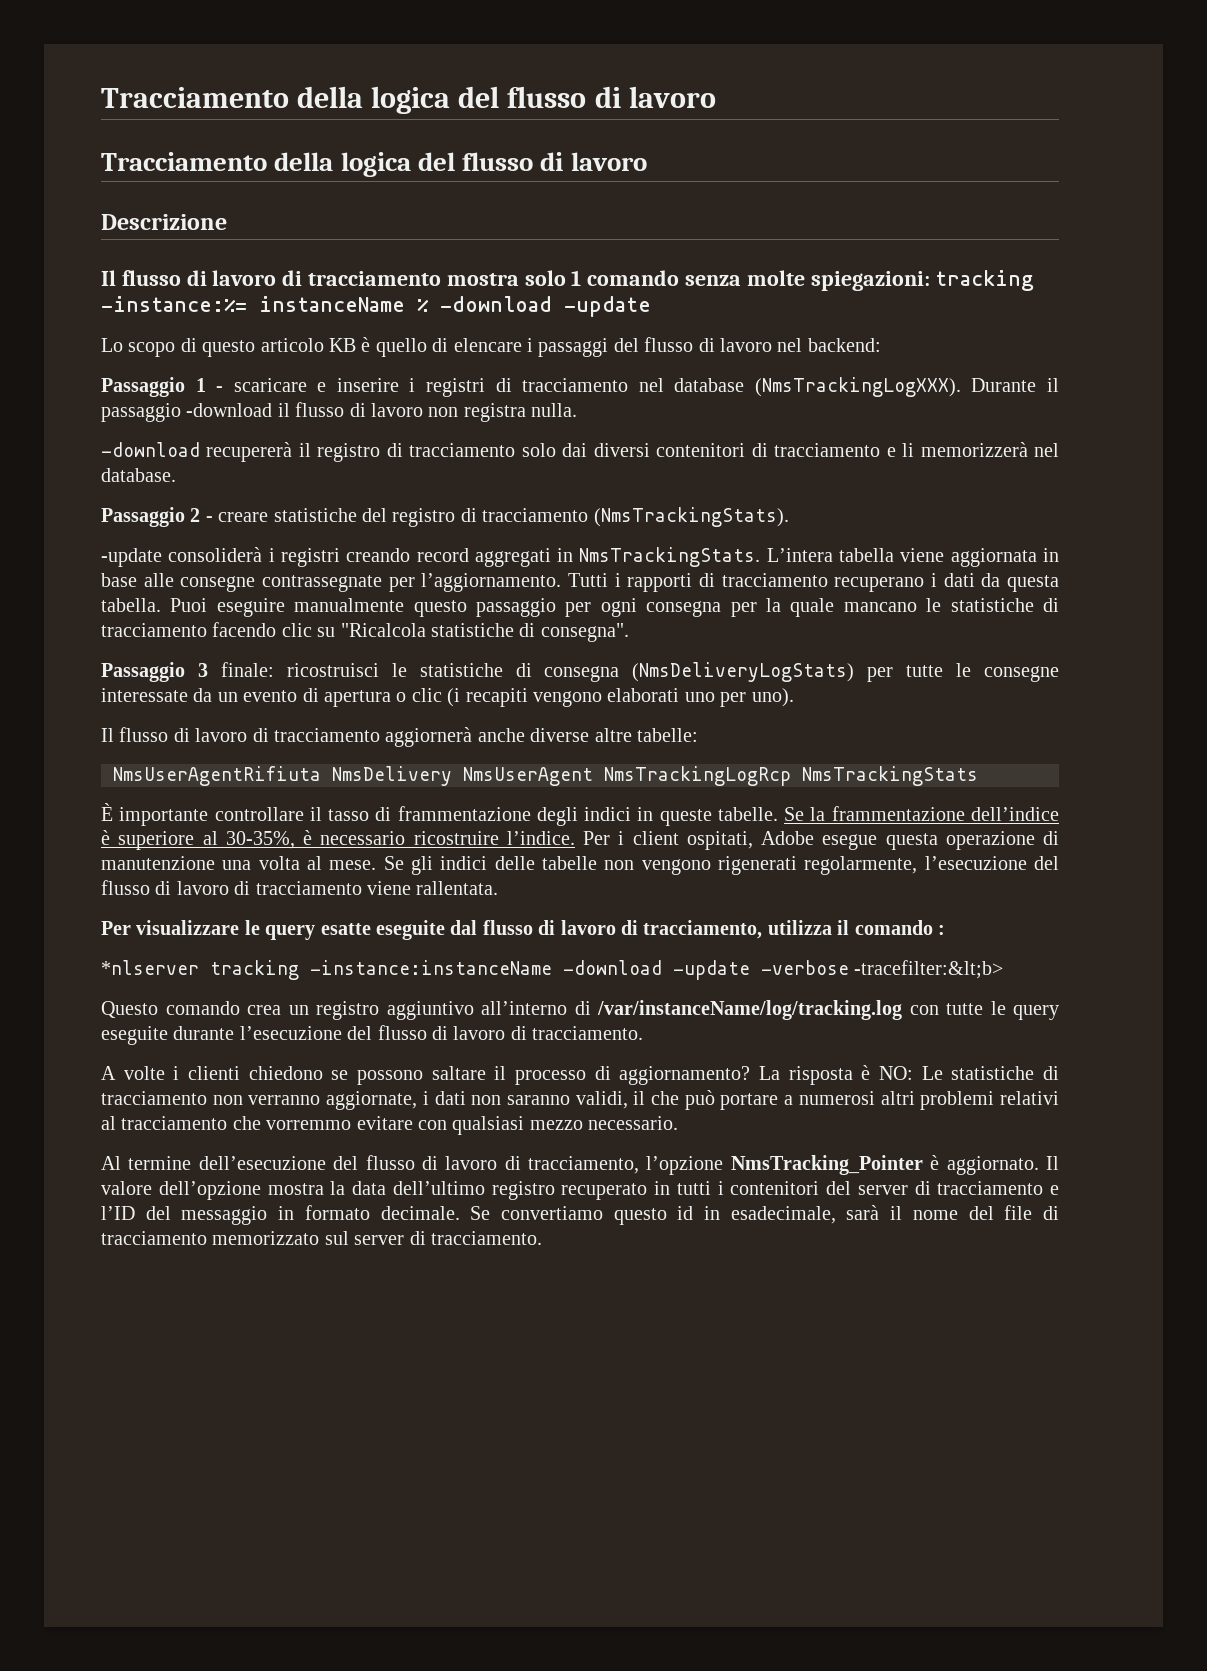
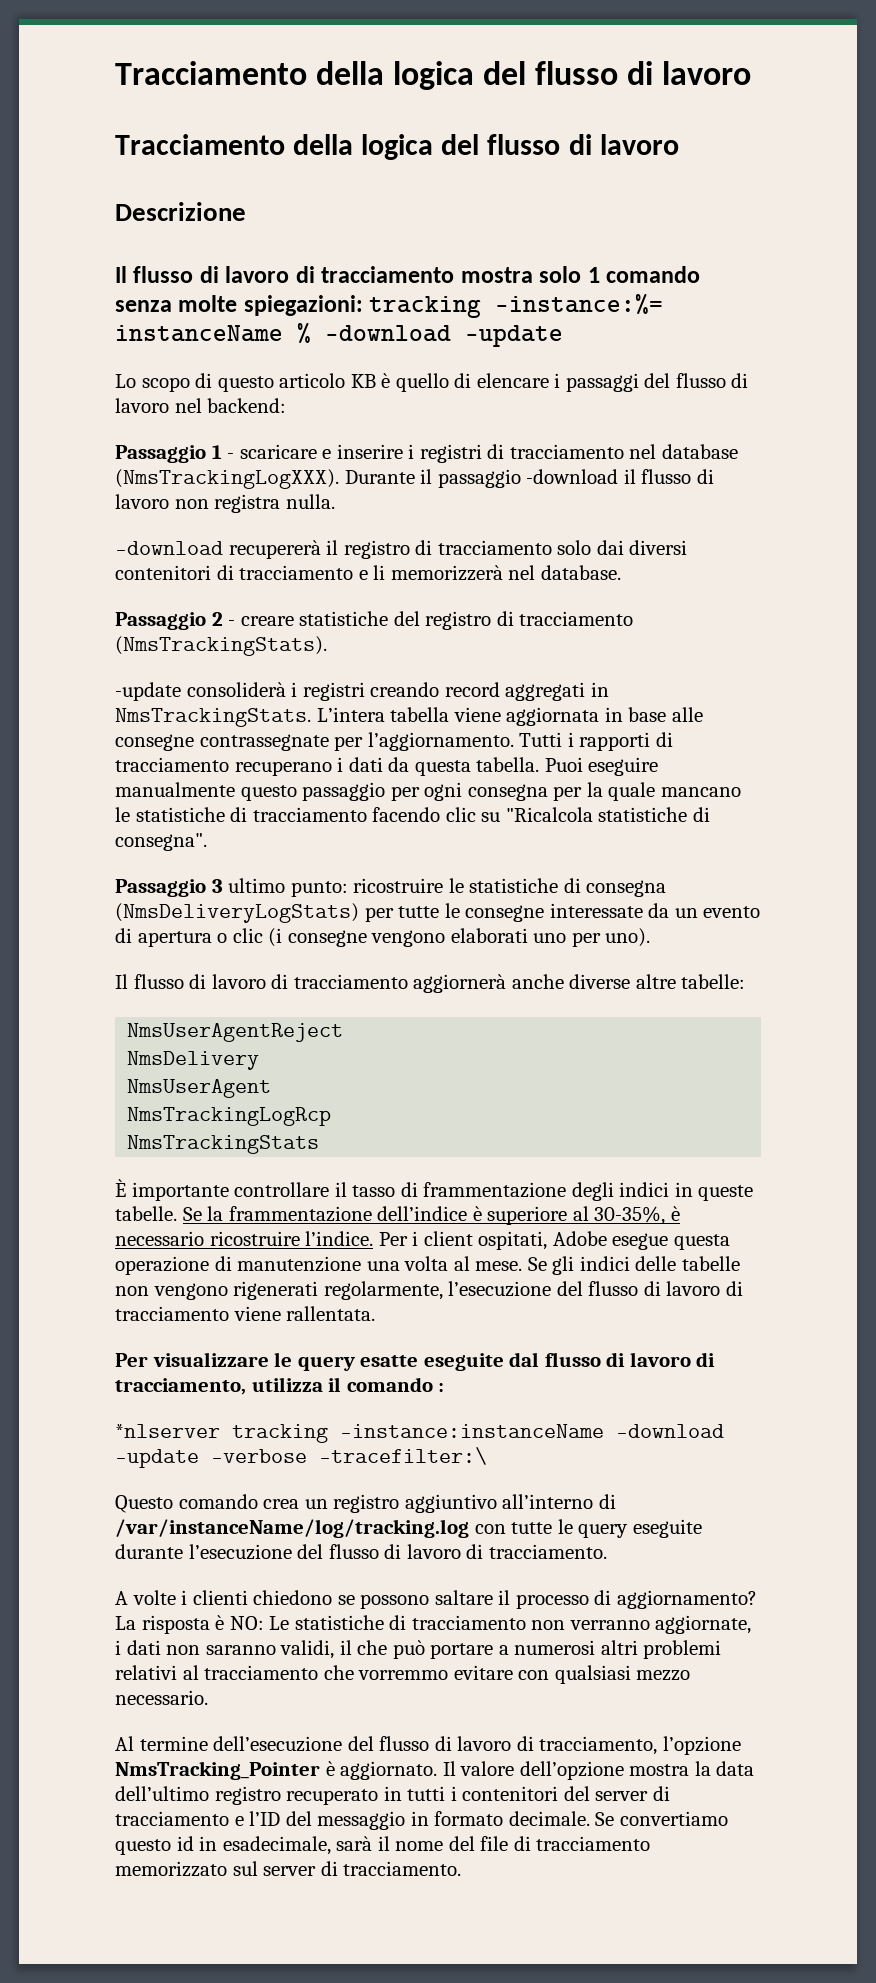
[220,662,379,677] finale: ricostruisci -> [228,878,444,897] ultimo punto: ricostruire
[465,688,528,707] recapiti -> [287,930,367,947] consegne
[113,766,321,786] NmsUserAgentRifiuta -> [127,1023,344,1042] NmsUserAgentReject //
(452, 776) none -> (260, 1060) //
(593, 776) none -> (272, 1088) //
(791, 776) none -> (332, 1116) //
[854,960,1004,979] -tracefilter:&lt;b> -> [319,1447,487,1465] -tracefilter:\

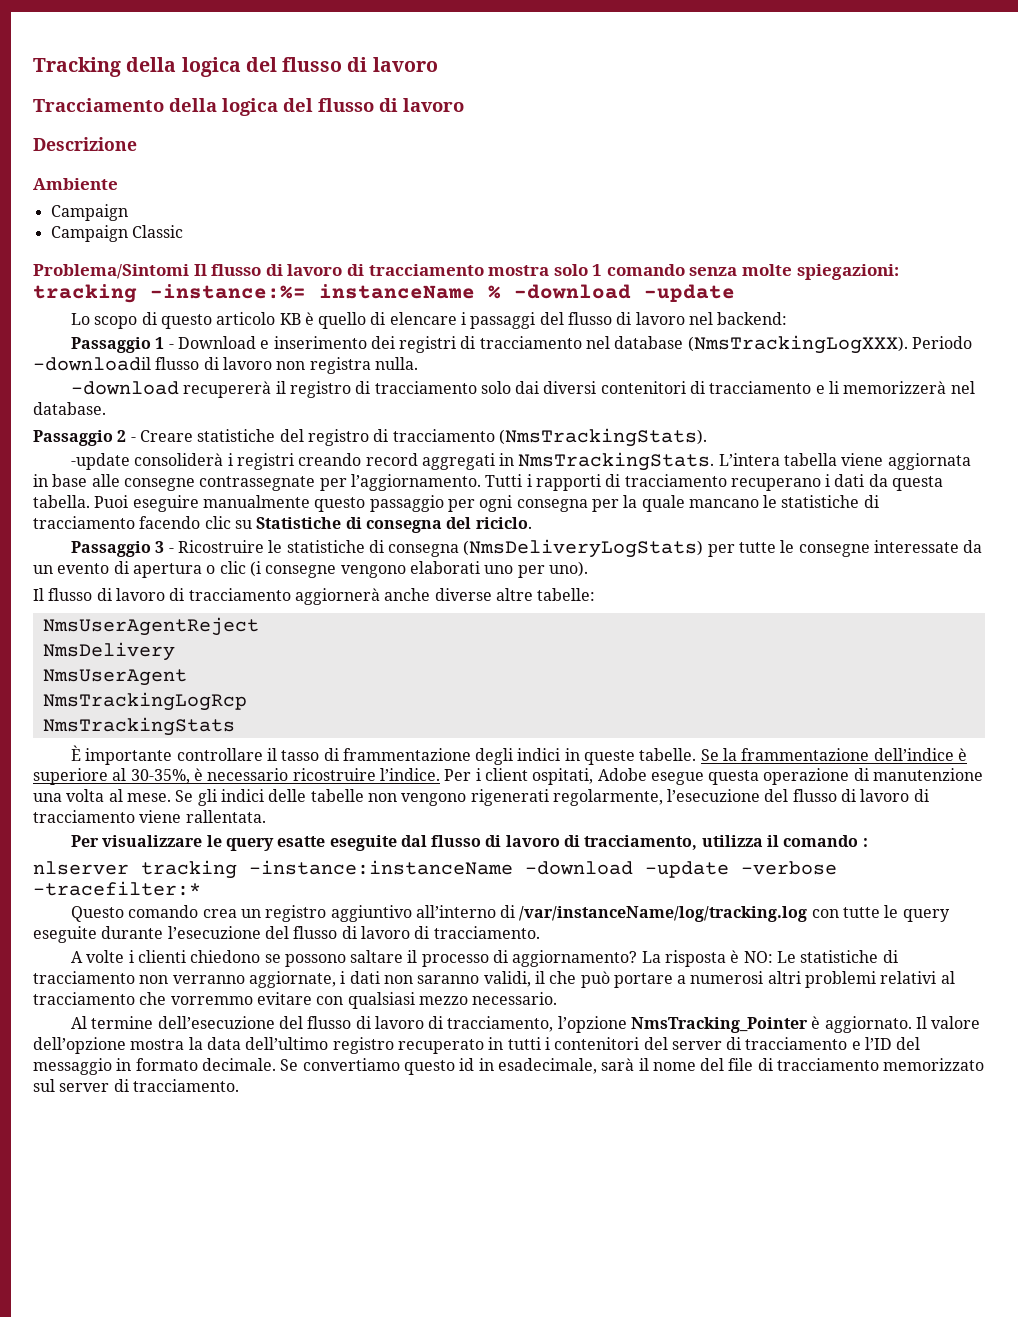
[115,61,307,85] Tracciamento -> [33,57,121,77] Tracking
(246, 211) none -> [33,178,118,190] [50,204,128,221] [50,225,183,242] [33,264,189,279] Ambiente // Campaign // Campaign Classic // Problema/Sintomi
[239,444,415,459] scaricare e inserire i -> [177,336,395,349] Download e inserimento dei
[344,469,636,488] Durante il passaggio -download il -> [912,336,973,349] [33,357,151,371] Periodo -downloadil
[240,616,294,626] creare -> [139,430,193,442] Creare
[505,807,710,822] [115,833,207,851] "Ricalcola statistiche di consegna". -> [256,517,532,533] Statistiche di consegna del riciclo.
[228,878,444,897] ultimo punto: ricostruire -> [168,540,264,553] - Ricostruire
[115,1424,220,1438] *nlserver -> [33,861,129,875] nlserver
[319,1447,487,1465] -tracefilter:\ -> [33,881,201,896] -tracefilter:*

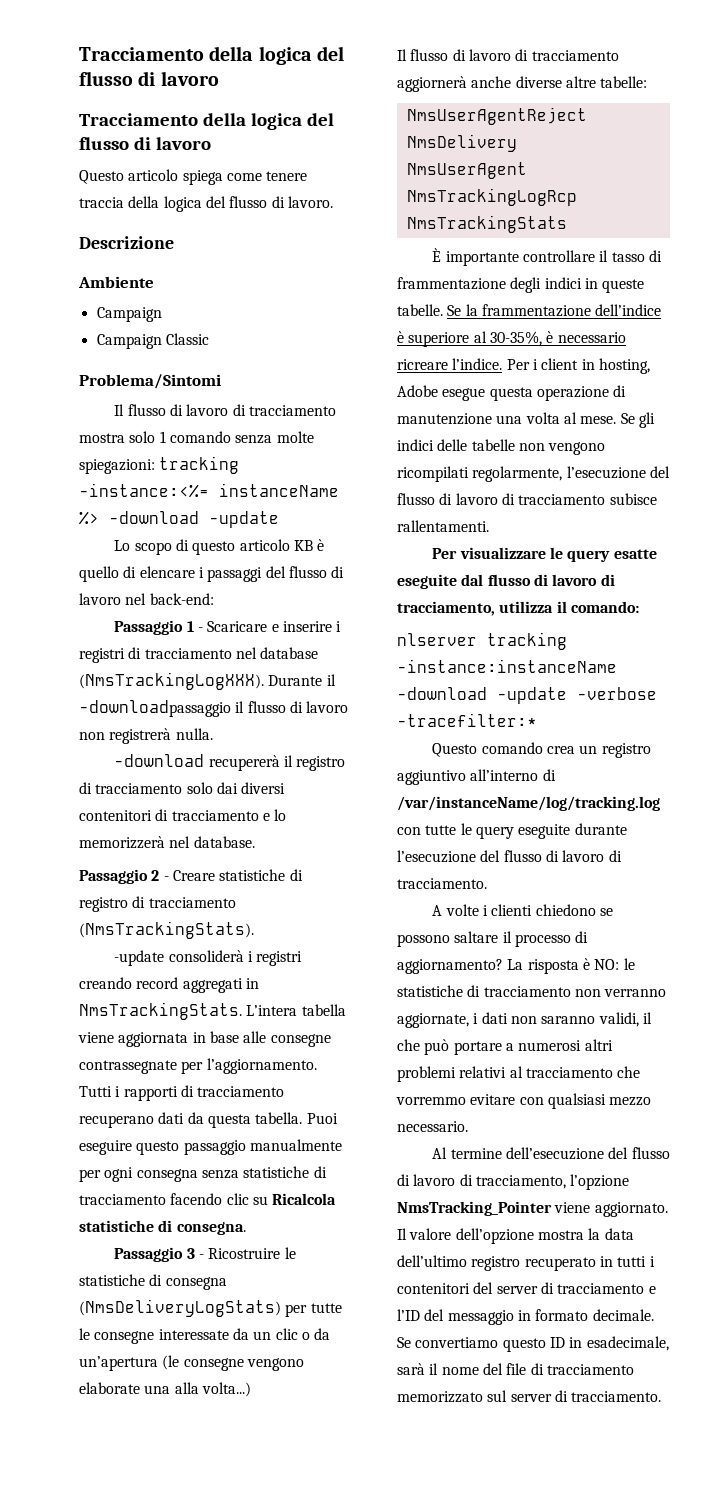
[33,57,121,77] Tracking -> [79,47,204,61] Tracciamento
(464, 105) none -> [79,169,308,185] [79,196,333,212] // Questo articolo spiega come tenere traccia della logica del flusso di lavoro.
(189, 271) none -> (221, 381) //
[150,284,501,299] -instance:%= instanceName % -> [79,483,339,498] [79,511,99,525] -instance:<%= instanceName %>
[717,312,788,325] backend: -> [149,593,214,605] back-end:
[177,336,395,349] Download e inserimento dei -> [207,621,342,632] Scaricare e inserire i
[912,336,973,349] [33,357,151,371] Periodo -downloadil -> [268,674,336,686] [79,700,245,717] Durante il -downloadpassaggio il
[309,357,371,374] registra -> [109,728,172,744] registrerà
[829,381,840,394] li -> [274,809,287,821] lo
[279,429,304,442] del -> [289,869,303,881] di
[825,474,831,487] i -> (154, 1121) none
[202,495,310,508] manualmente -> (132, 1147) none
(444, 503) none -> [249,1139,342,1151] manualmente
[591,495,778,512] per la quale mancano le -> [201,1170,239,1179] senza
[256,517,532,533] Statistiche di consegna del riciclo. -> [272,1193,337,1205] [79,1220,246,1235] Ricalcola statistiche di consegna.
[57,561,588,578] evento di apertura o clic (i consegne vengono elaborati uno per uno). -> [275,1328,331,1340] [79,1355,304,1371] [79,1382,251,1397] clic o da un’apertura (le consegne vengono elaborate una alla volta...)
[292,768,376,781] ricostruire -> [397,359,448,370] ricreare
[532,768,594,785] ospitati, -> [581,358,650,374] in hosting,
[470,789,549,806] rigenerati -> [397,466,469,482] ricompilati
[139,810,266,823] viene rallentata. -> [609,493,657,505] [397,520,489,532] subisce rallentamenti.
[783,835,868,847] comando : -> [570,601,639,613] comando:
[777,951,797,963] Le -> [623,958,635,970] le
[811,1016,821,1029] è -> [554,1202,591,1213] viene
[459,1058,475,1071] id -> [549,1337,565,1348] ID

